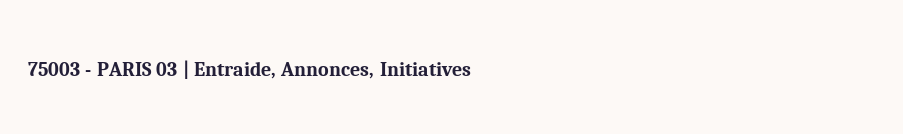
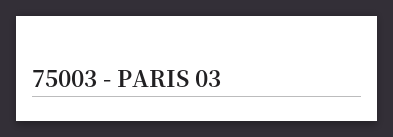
[182,60,471,79] | Entraide, Annonces, Initiatives -> (222, 78) none

